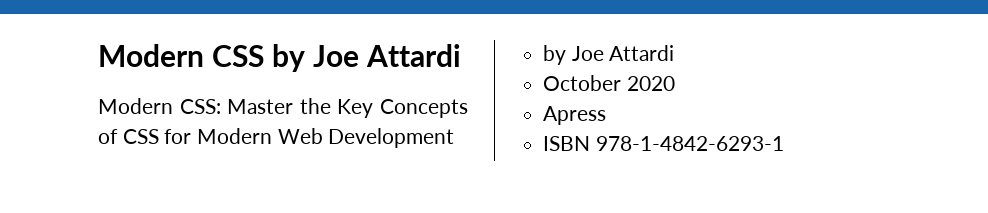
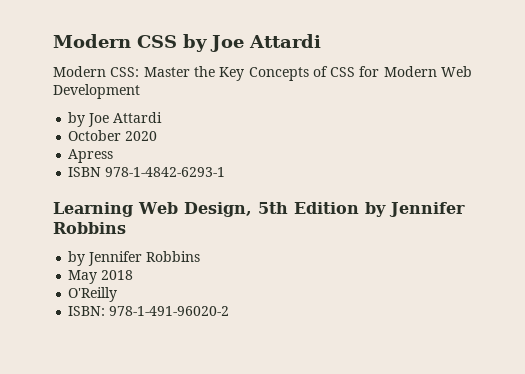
(784, 143) none -> [53,202,465,217] [53,222,126,234] [68,251,201,266] [68,270,134,284] [68,287,118,302] [68,306,230,316] // Learning Web Design, 5th Edition by Jennifer Robbins // by Jennifer Robbins // May 2018 // O'Reilly // ISBN: 978-1-491-96020-2

